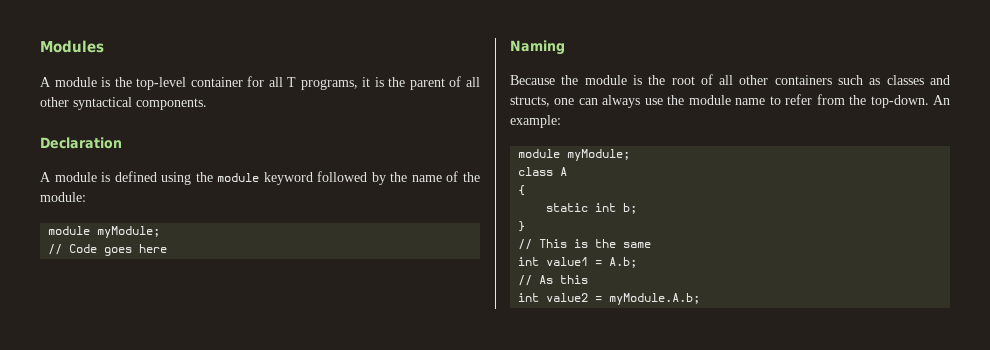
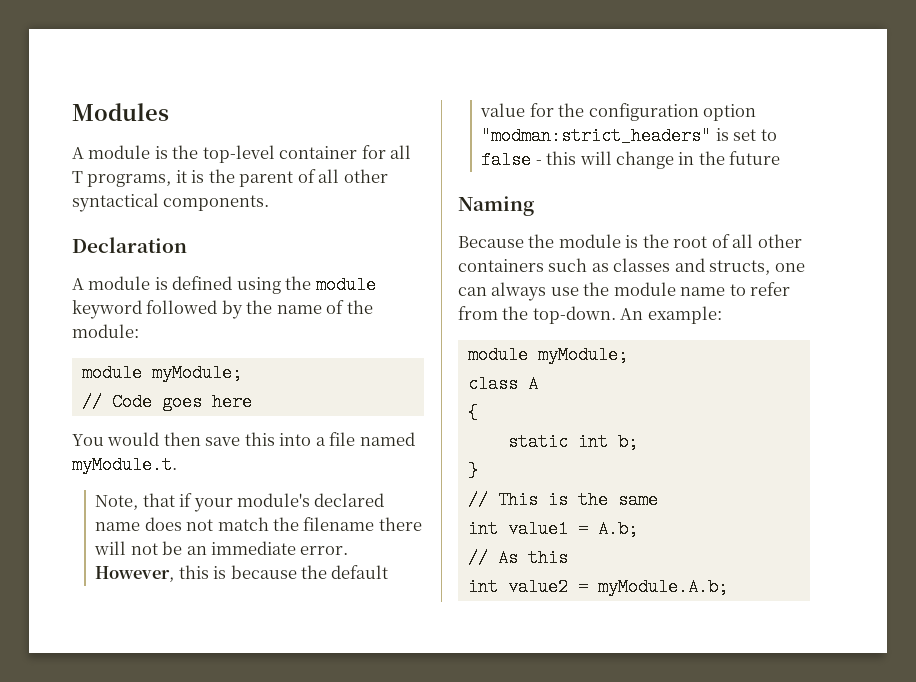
(168, 248) none -> [72,432,415,446] [72,456,177,474] [95,493,385,512] [95,517,422,531] [94,541,349,555] [95,565,389,582] [480,103,756,121] [481,127,777,145] [481,151,781,169] // You would then save this into a file named myModule.t. // Note, that if your module's declared name does not match the filename there will not be an immediate error. However, this is because the default value for the configuration option "modman:strict_headers" is set to false - this will change in the future

